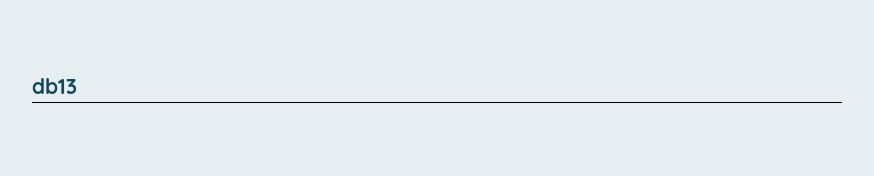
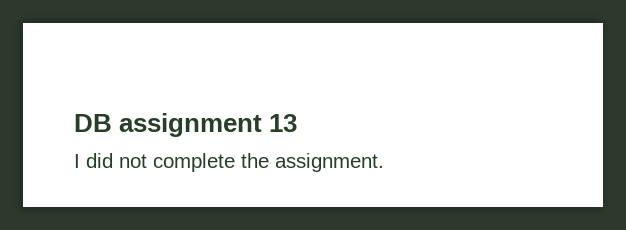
[32,78,77,94] db13 -> [74,113,298,137] [74,153,384,172] DB assignment 13 // I did not complete the assignment.

